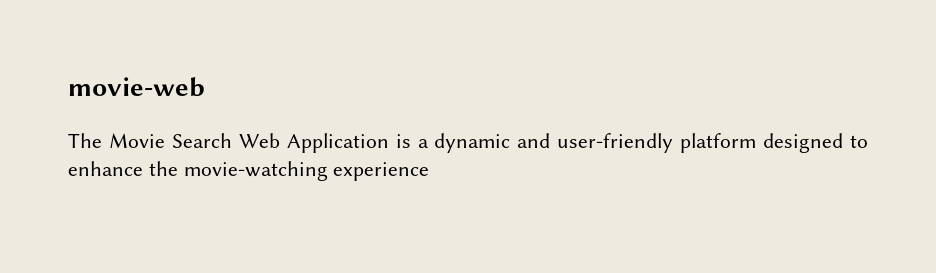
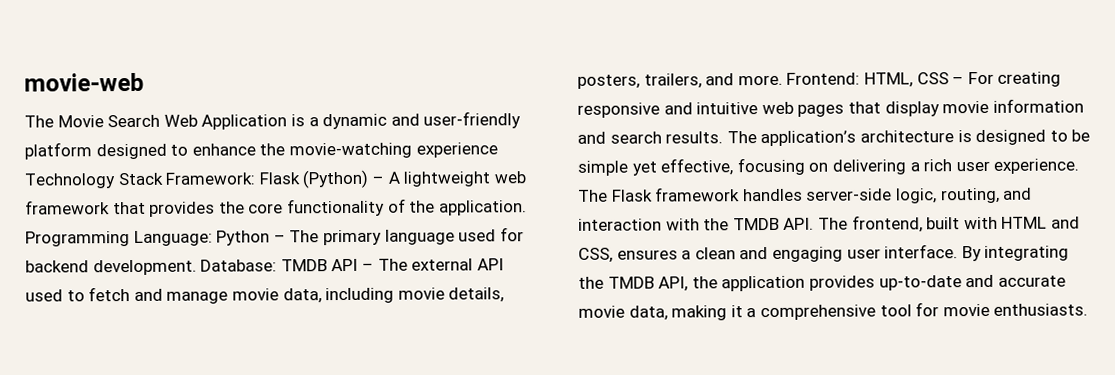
(430, 171) none -> [24,169,526,189] [25,198,527,217] [25,227,524,247] [25,258,504,276] [25,287,505,304] [577,71,1062,89] [577,98,1084,118] [577,129,1091,147] [577,157,1080,176] [578,187,1033,204] [578,215,1080,233] [578,244,1070,263] [578,274,1066,292] [578,302,1089,321] Technology Stack Framework: Flask (Python) – A lightweight web framework that provides the core functionality of the application. Programming Language: Python – The primary language used for backend development. Database: TMDB API – The external API used to fetch and manage movie data, including movie details, posters, trailers, and more. Frontend: HTML, CSS – For creating responsive and intuitive web pages that display movie information and search results. The application’s architecture is designed to be simple yet effective, focusing on delivering a rich user experience. The Flask framework handles server-side logic, routing, and interaction with the TMDB API. The frontend, built with HTML and CSS, ensures a clean and engaging user interface. By integrating the TMDB API, the application provides up-to-date and accurate movie data, making it a comprehensive tool for movie enthusiasts.

